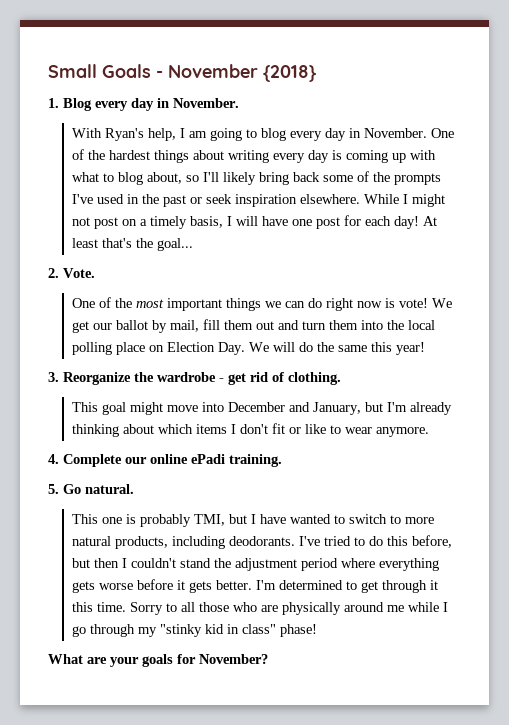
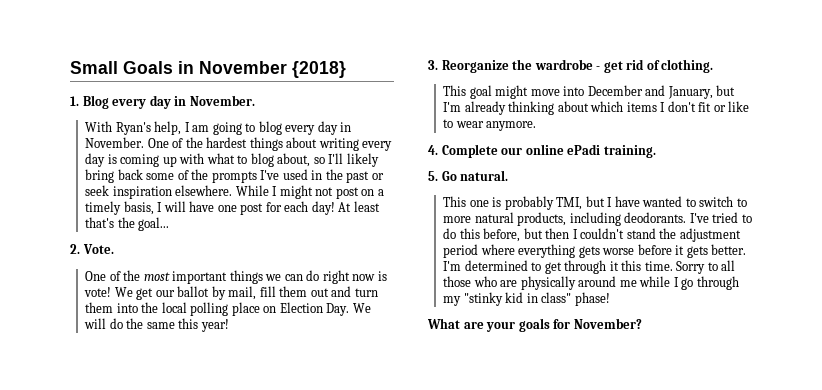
[156,70,163,78] - -> [178,61,194,74] in

